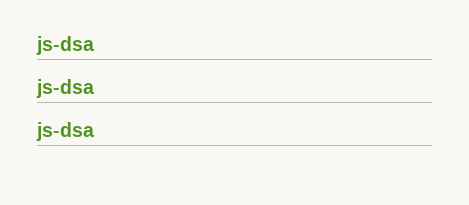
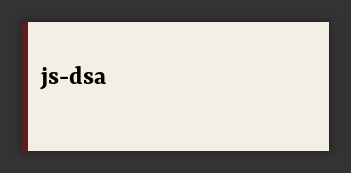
[36,36,94,55] [36,79,94,98] [36,122,94,141] js-dsa // js-dsa // js-dsa -> [40,66,106,90] js-dsa

